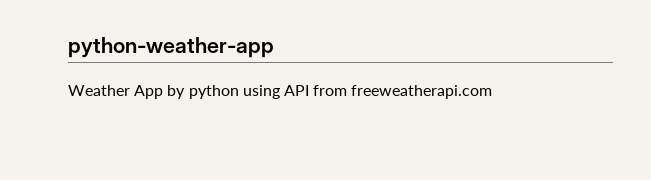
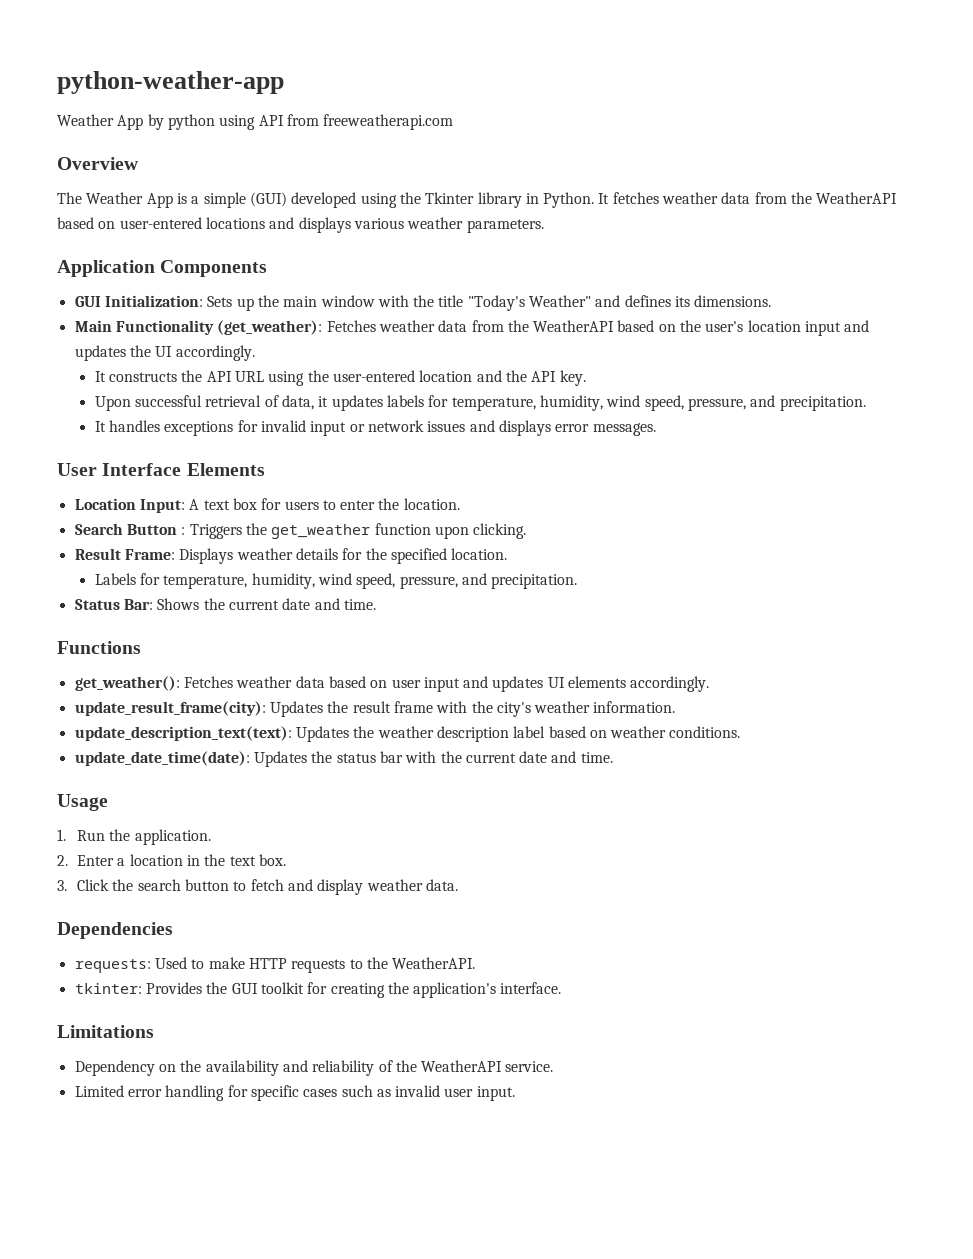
(493, 92) none -> [57,157,138,170] [57,192,898,208] [57,217,544,233] [57,260,268,277] [74,295,772,311] [74,320,870,336] [74,345,255,361] [94,370,586,386] [94,395,866,411] [94,420,656,436] [57,463,265,476] [74,498,460,513] [74,523,527,539] [74,548,508,564] [94,573,578,589] [74,598,376,610] [57,641,141,654] [74,676,710,692] [74,701,676,717] [74,726,741,742] [74,751,613,767] [57,794,108,811] [57,829,211,845] [57,854,287,866] [57,879,458,895] [57,922,173,939] [74,957,476,973] [74,982,562,998] [57,1025,154,1038] [74,1060,554,1076] [74,1085,515,1101] // Overview // The Weather App is a simple (GUI) developed using the Tkinter library in Python. It fetches weather data from the WeatherAPI based on user-entered locations and displays various weather parameters. // Application Components // GUI Initialization: Sets up the main window with the title "Today's Weather" and defines its dimensions. // Main Functionality (get_weather): Fetches weather data from the WeatherAPI based on the user's location input and updates the UI accordingly. // It constructs the API URL using the user-entered location and the API key. // Upon successful retrieval of data, it updates labels for temperature, humidity, wind speed, pressure, and precipitation. // It handles exceptions for invalid input or network issues and displays error messages. // User Interface Elements // Location Input: A text box for users to enter the location. // Search Button : Triggers the get_weather function upon clicking. // Result Frame: Displays weather details for the specified location. // Labels for temperature, humidity, wind speed, pressure, and precipitation. // Status Bar: Shows the current date and time. // Functions // get_weather(): Fetches weather data based on user input and updates UI elements accordingly. // update_result_frame(city): Updates the result frame with the city's weather information. // update_description_text(text): Updates the weather description label based on weather conditions. // update_date_time(date): Updates the status bar with the current date and time. // Usage // 1. Run the application. // 2. Enter a location in the text box. // 3. Click the search button to fetch and display weather data. // Dependencies // requests: Used to make HTTP requests to the WeatherAPI. // tkinter: Provides the GUI toolkit for creating the application's interface. // Limitations // Dependency on the availability and reliability of the WeatherAPI service. // Limited error handling for specific cases such as invalid user input.

